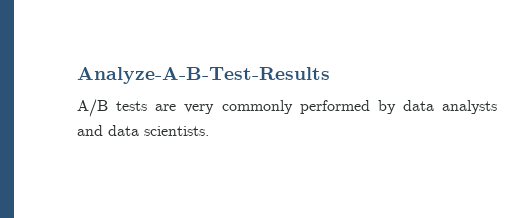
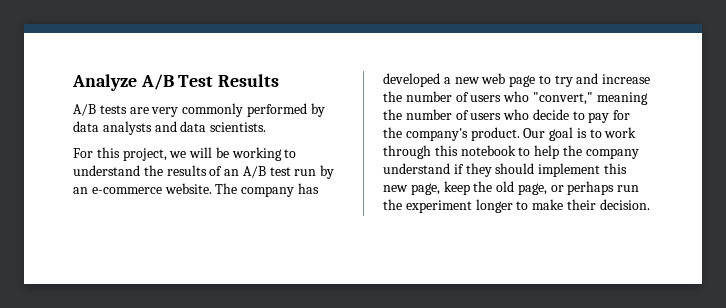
[77,67,330,84] Analyze-A-B-Test-Results -> [72,74,280,91] Analyze A/B Test Results
(209, 131) none -> [73,147,297,161] [73,165,335,179] [73,183,319,197] [383,73,651,87] [383,91,648,105] [383,109,631,123] [383,127,637,141] [383,145,639,159] [383,163,627,177] [383,181,640,195] [383,199,650,213] // For this project, we will be working to understand the results of an A/B test run by an e-commerce website. The company has developed a new web page to try and increase the number of users who "convert," meaning the number of users who decide to pay for the company's product. Our goal is to work through this notebook to help the company understand if they should implement this new page, keep the old page, or perhaps run the experiment longer to make their decision.

